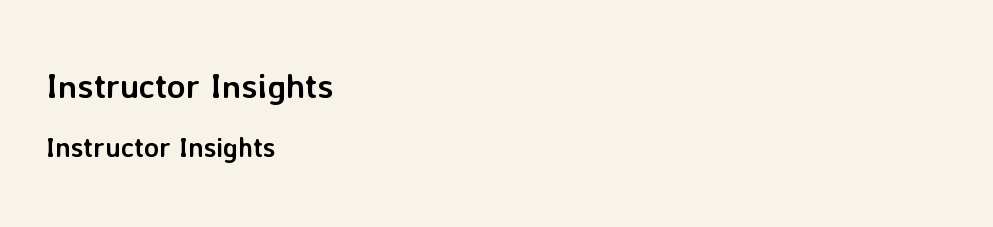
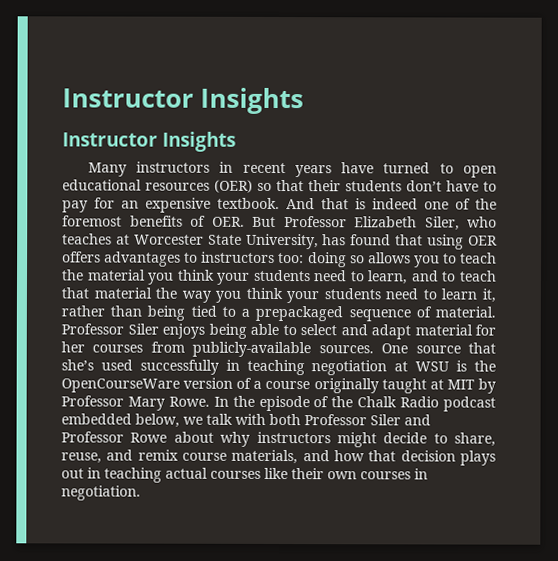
(275, 150) none -> [87,161,497,178] [62,179,497,193] [62,197,497,213] [62,215,497,231] [62,233,499,250] [62,251,498,268] [61,269,498,285] [61,287,497,304] [61,305,497,322] [61,323,496,340] [61,341,497,358] [61,359,497,376] [61,377,496,394] [61,395,496,412] [61,413,431,428] [61,431,496,448] [61,449,496,466] [61,467,428,483] [61,485,141,501] // Many instructors in recent years have turned to open educational resources (OER) so that their students don’t have to pay for an expensive textbook. And that is indeed one of the foremost benefits of OER. But Professor Elizabeth Siler, who teaches at Worcester State University, has found that using OER offers advantages to instructors too: doing so allows you to teach the material you think your students need to learn, and to teach that material the way you think your students need to learn it, rather than being tied to a prepackaged sequence of material. Professor Siler enjoys being able to select and adapt material for her courses from publicly-available sources. One source that she’s used successfully in teaching negotiation at WSU is the OpenCourseWare version of a course originally taught at MIT by Professor Mary Rowe. In the episode of the Chalk Radio podcast embedded below, we talk with both Professor Siler and Professor Rowe about why instructors might decide to share, reuse, and remix course materials, and how that decision plays out in teaching actual courses like their own courses in negotiation.

